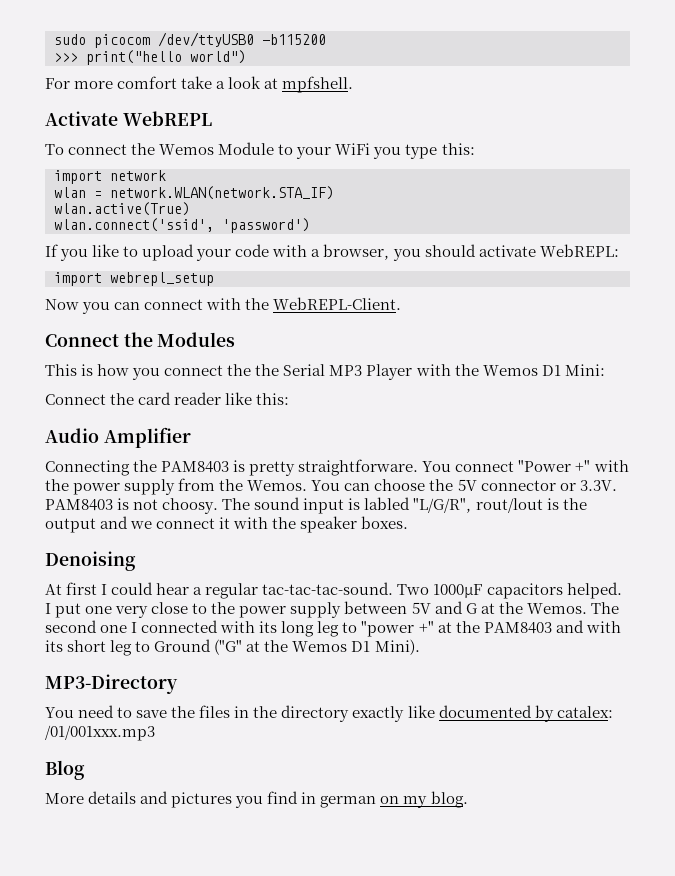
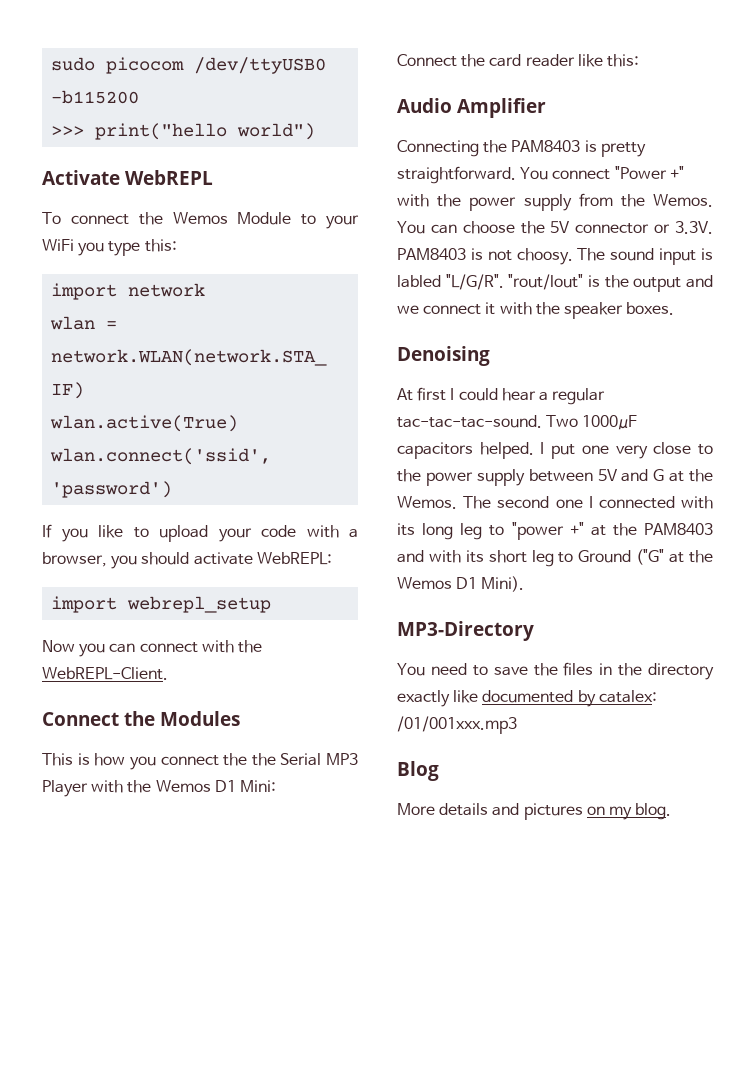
[45,76,354,93] // For more comfort take a look at mpfshell. -> (316, 131) none
[298,459,419,476] straightforware. -> [397,166,516,184] straightforward.
[413,498,543,513] "L/G/R", rout/lout -> [445,274,584,290] "L/G/R". "rout/lout"
[235,791,377,808] you find in german -> (583, 811) none

